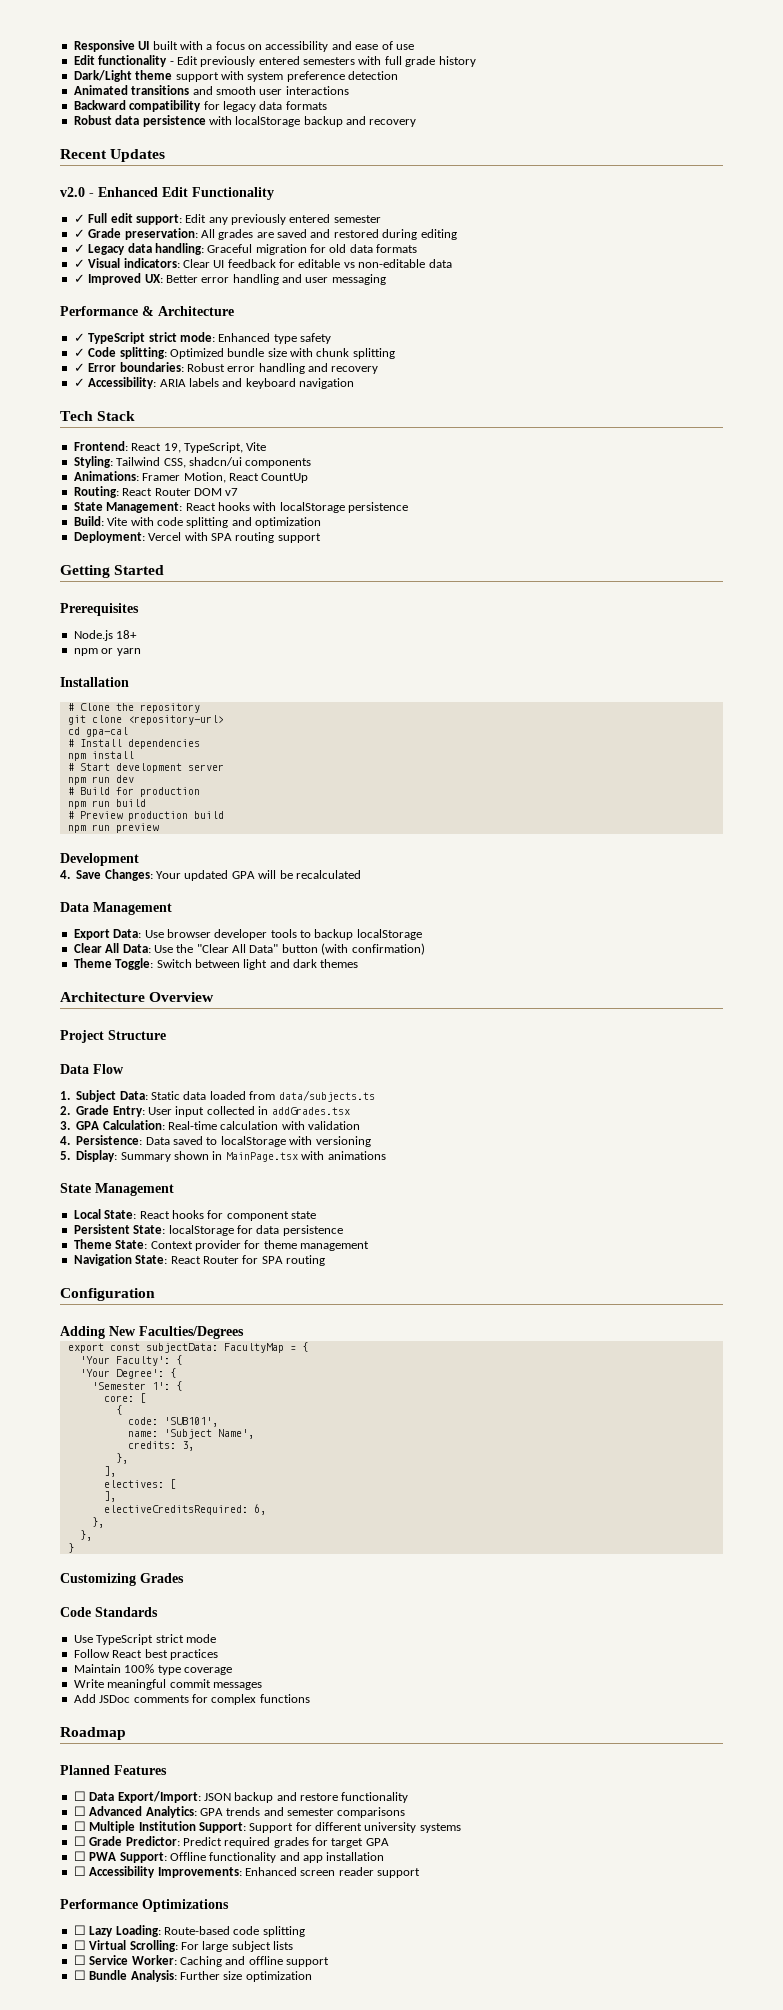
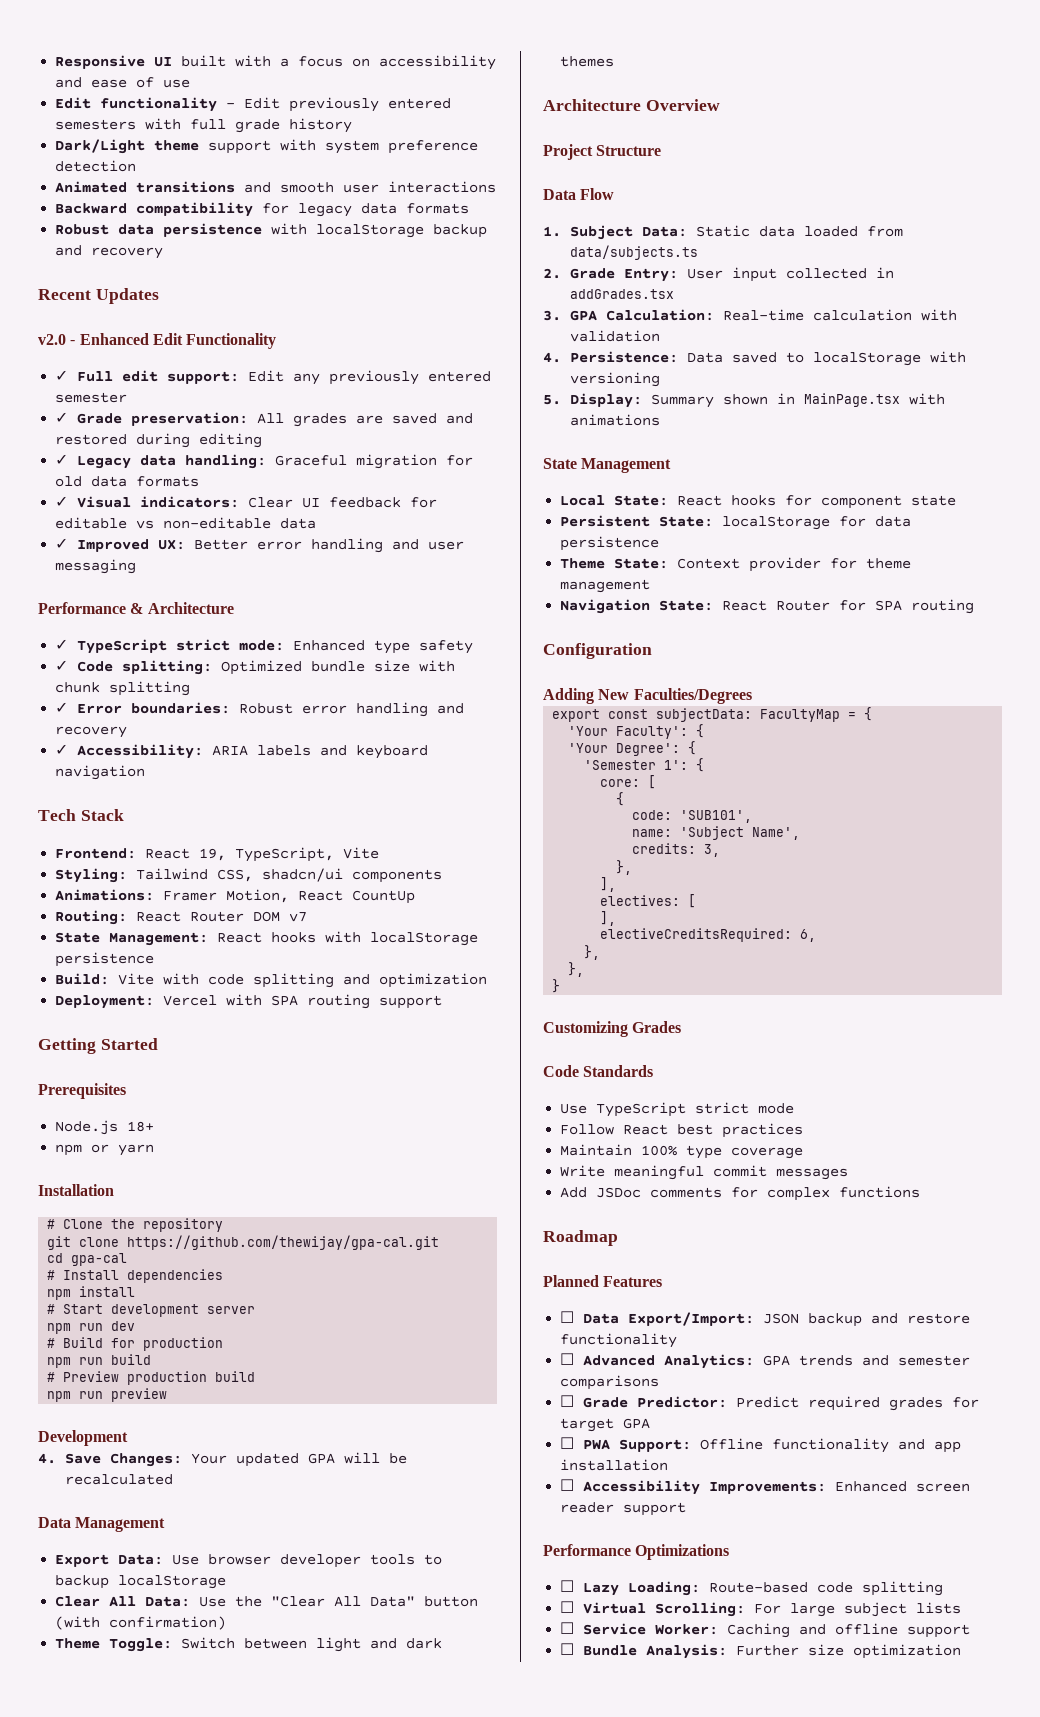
[127,715,224,725] <repository-url> -> [127,1235,440,1250] https://github.com/thewijay/gpa-cal.git
[73,1821,461,1833] // ☐ Multiple Institution Support: Support for different university systems -> (660, 1382) none

